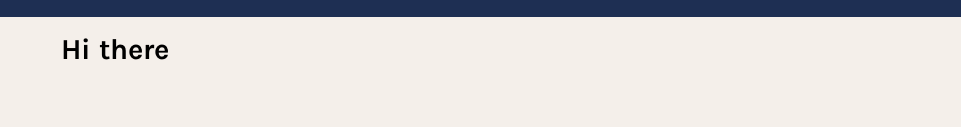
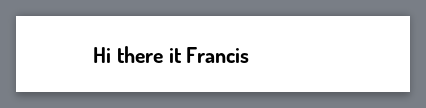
(169, 49) none -> [168,47,250,63] it Francis

